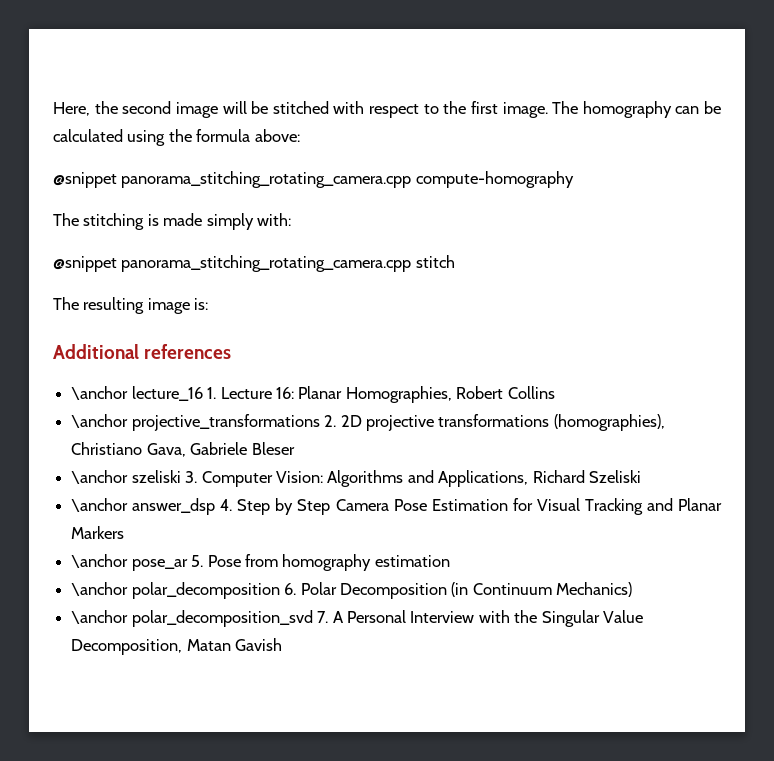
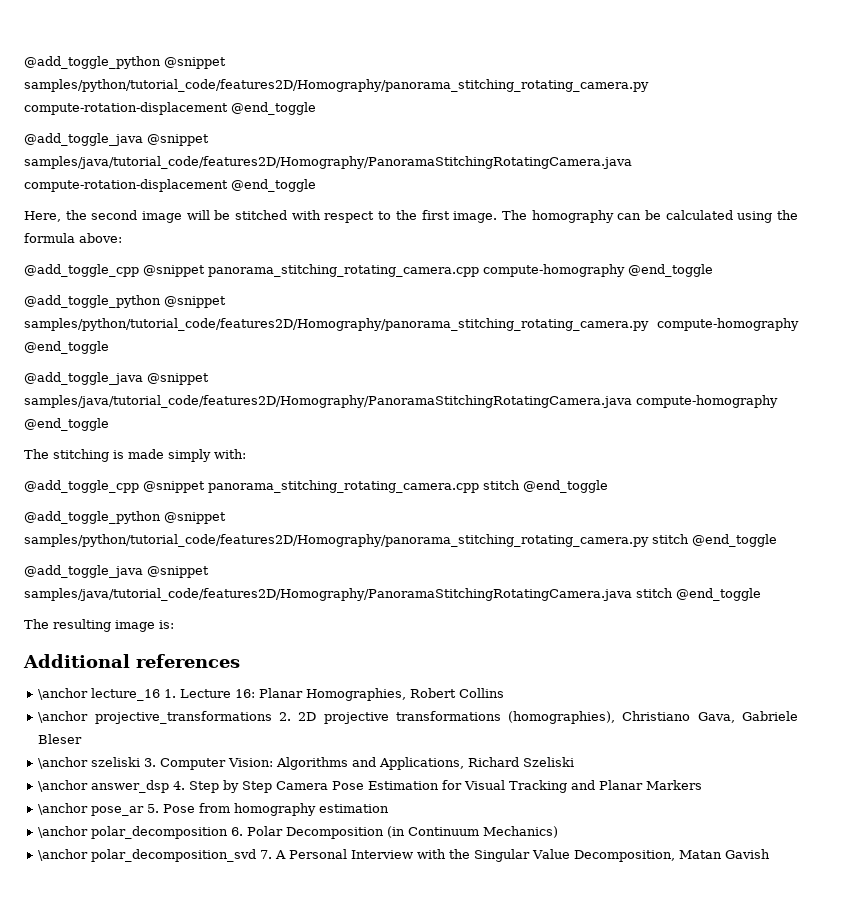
(53, 109) none -> [24,56,226,69] [24,79,649,92] [24,102,316,115] [24,133,209,146] [24,156,632,169] [24,179,316,192] @add_toggle_python @snippet samples/python/tutorial_code/features2D/Homography/panorama_stitching_rotating_camera.py compute-rotation-displacement @end_toggle // @add_toggle_java @snippet samples/java/tutorial_code/features2D/Homography/PanoramaStitchingRotatingCamera.java compute-rotation-displacement @end_toggle //
(300, 135) none -> [24,264,139,277] @add_toggle_cpp
(574, 179) none -> [628,264,713,277] [24,295,226,308] [24,318,799,331] [24,341,109,354] [24,372,209,385] [24,395,778,408] [24,418,109,431] @end_toggle // @add_toggle_python @snippet samples/python/tutorial_code/features2D/Homography/panorama_stitching_rotating_camera.py compute-homography @end_toggle // @add_toggle_java @snippet samples/java/tutorial_code/features2D/Homography/PanoramaStitchingRotatingCamera.java compute-homography @end_toggle
(292, 219) none -> [24,480,139,493] @add_toggle_cpp
(455, 261) none -> [523,480,608,493] [24,511,226,524] [24,534,777,547] [24,565,209,578] [24,588,761,601] @end_toggle // @add_toggle_python @snippet samples/python/tutorial_code/features2D/Homography/panorama_stitching_rotating_camera.py stitch @end_toggle // @add_toggle_java @snippet samples/java/tutorial_code/features2D/Homography/PanoramaStitchingRotatingCamera.java stitch @end_toggle

